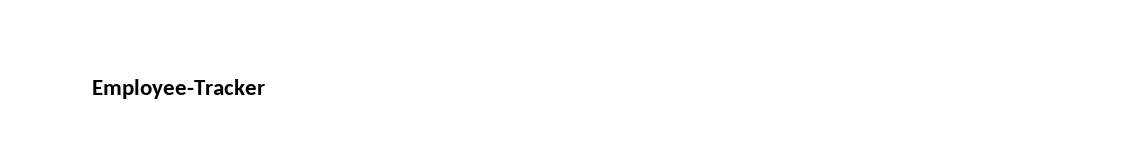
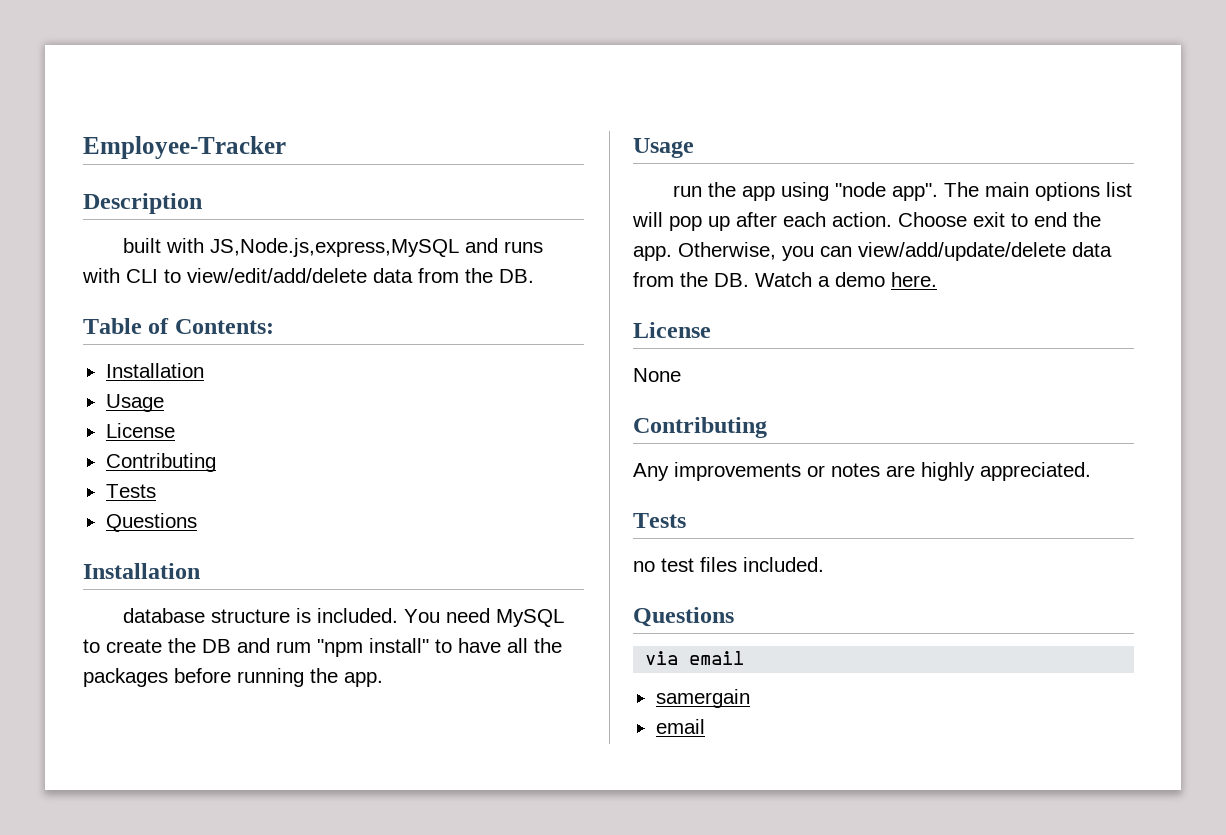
(265, 89) none -> [83,193,202,214] [122,238,543,257] [82,268,534,283] [83,318,274,334] [105,363,204,378] [105,394,164,412] [105,423,175,438] [105,453,216,472] [105,484,156,498] [105,513,197,532] [83,563,200,579] [122,608,564,627] [83,638,562,657] [83,668,383,687] [633,138,694,158] [672,182,1132,201] [632,212,1101,231] [633,242,1112,261] [633,272,937,287] [633,322,711,338] [633,368,681,382] [633,417,767,438] [633,462,1091,481] [633,513,686,528] [633,557,824,572] [633,607,734,627] [645,651,745,665] [655,689,750,708] [655,719,705,734] // Description // built with JS,Node.js,express,MySQL and runs with CLI to view/edit/add/delete data from the DB. // Table of Contents: // Installation // Usage // License // Contributing // Tests // Questions // Installation // database structure is included. You need MySQL to create the DB and rum "npm install" to have all the packages before running the app. // Usage // run the app using "node app". The main options list will pop up after each action. Choose exit to end the app. Otherwise, you can view/add/update/delete data from the DB. Watch a demo here. // License // None // Contributing // Any improvements or notes are highly appreciated. // Tests // no test files included. // Questions // via email // samergain // email

